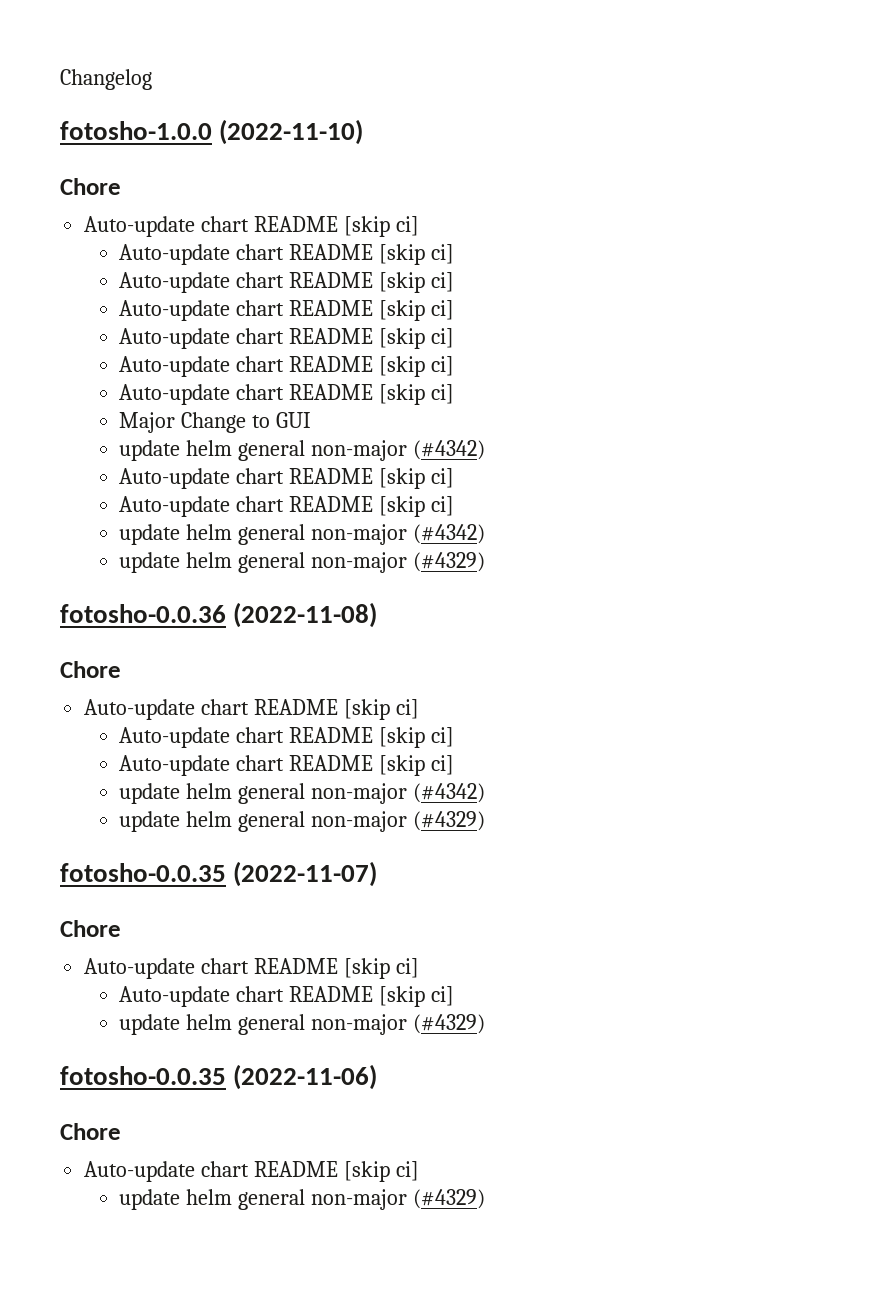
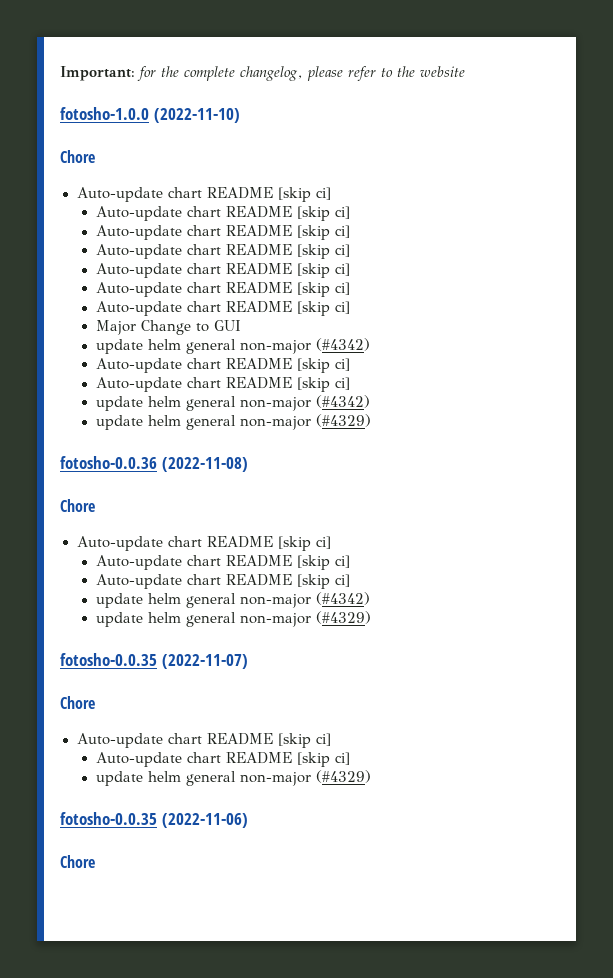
[60,69,152,90] Changelog -> [60,66,465,81] Important: for the complete changelog, please refer to the website
[84,1161,419,1182] [119,1189,486,1210] // Auto-update chart README [skip ci] // update helm general non-major (#4329) -> (95, 861) none

